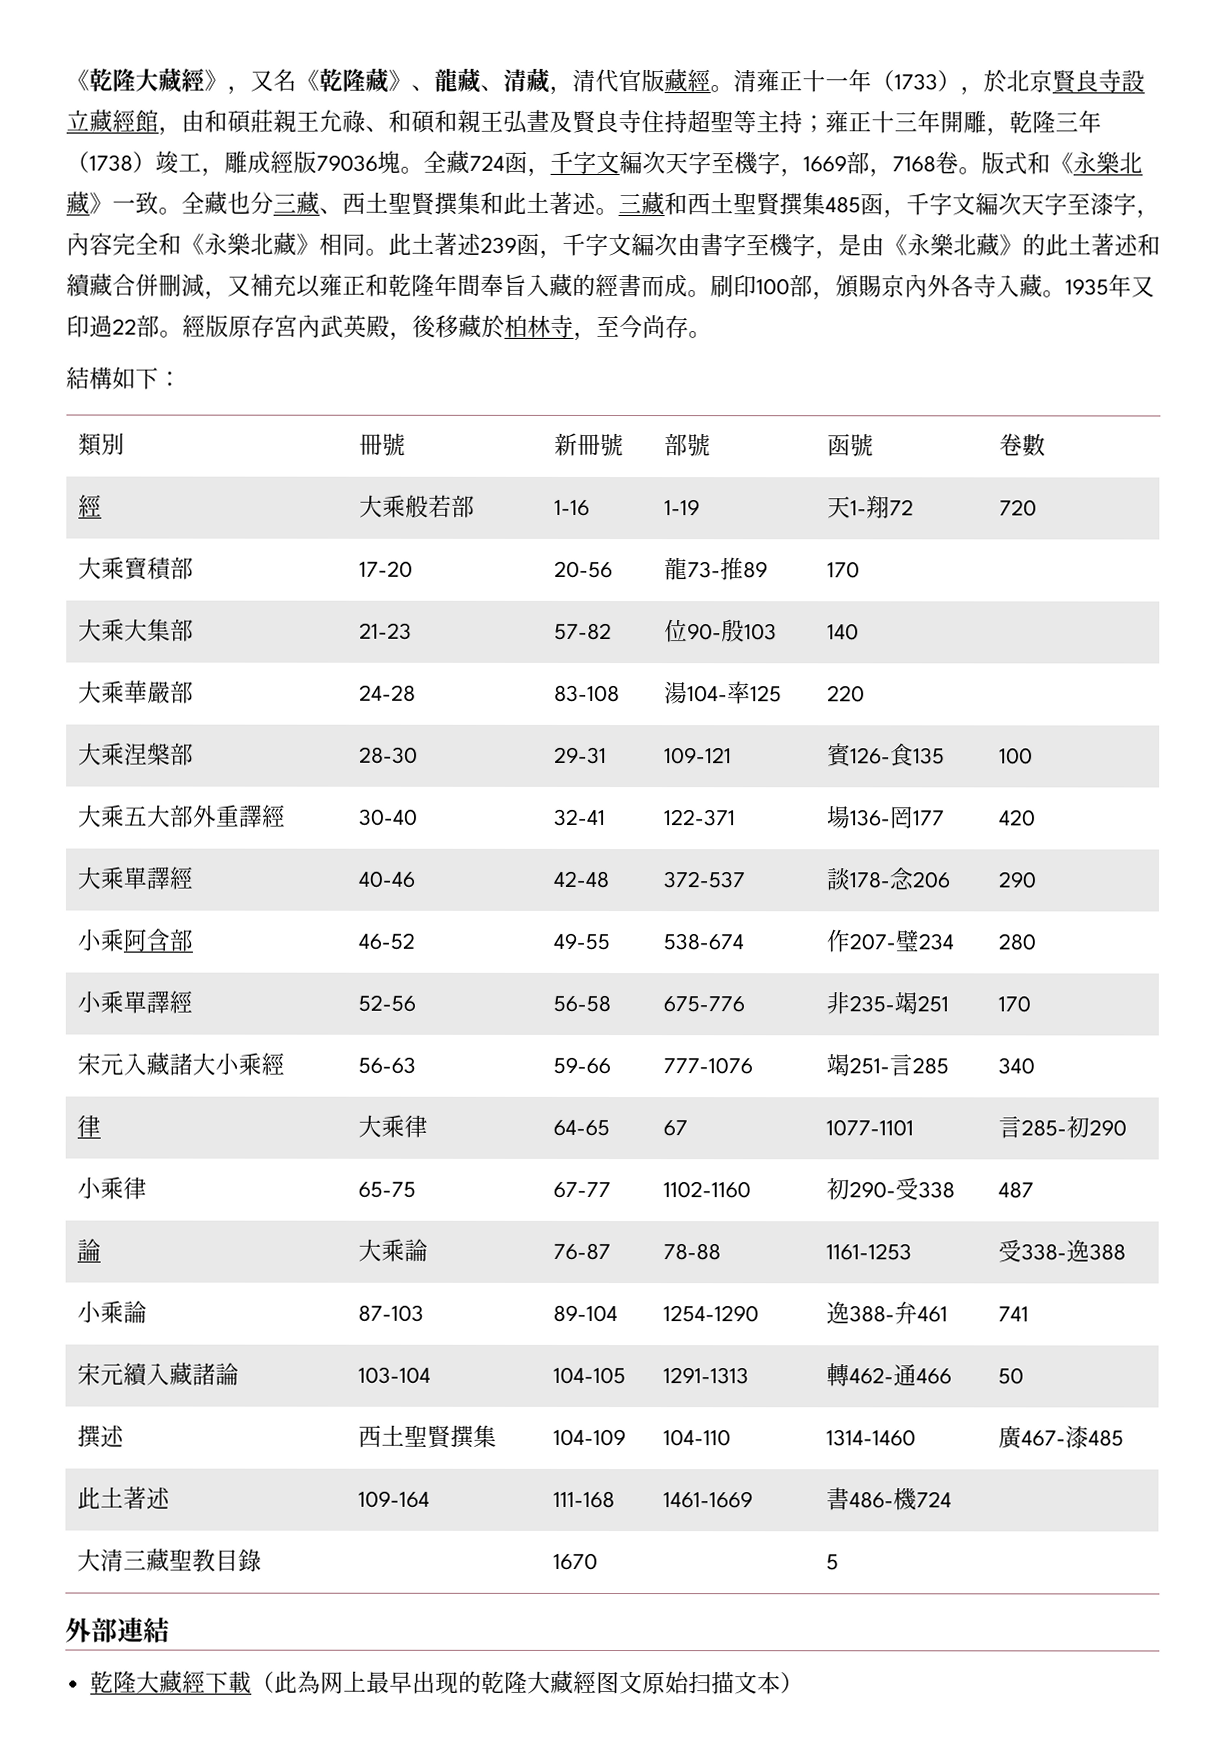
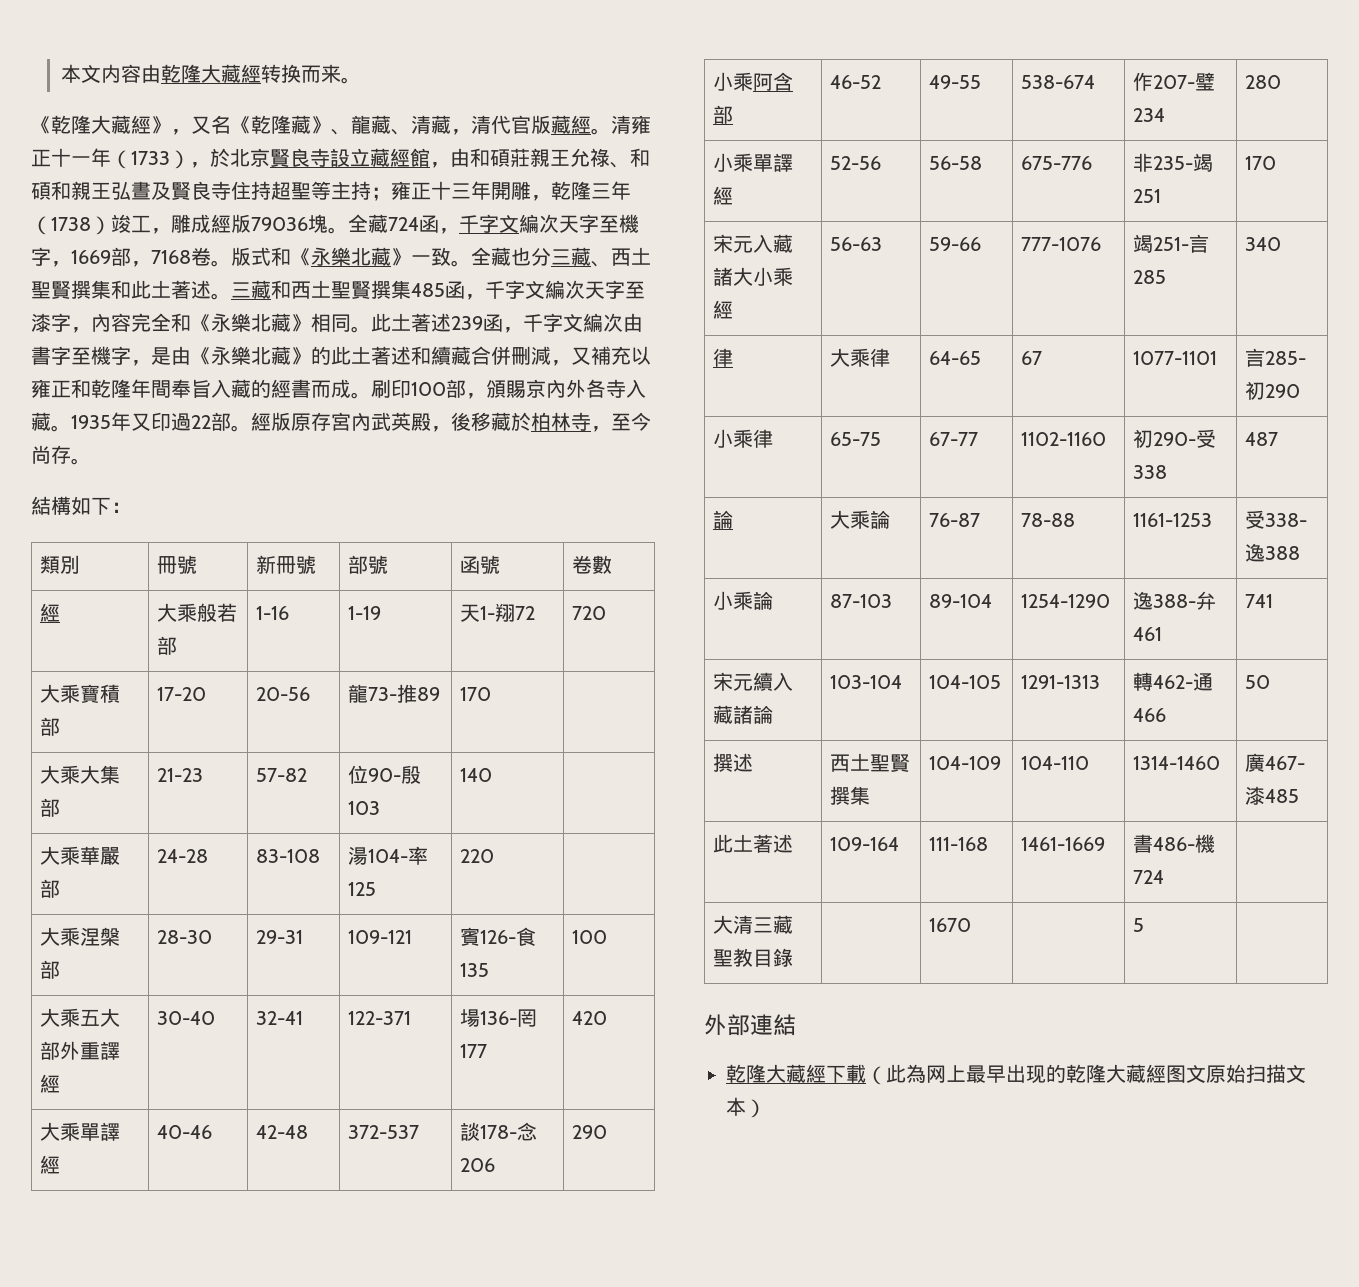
(66, 80) none -> [61,64,362,84] 本文内容由乾隆大藏經转换而来。 //

